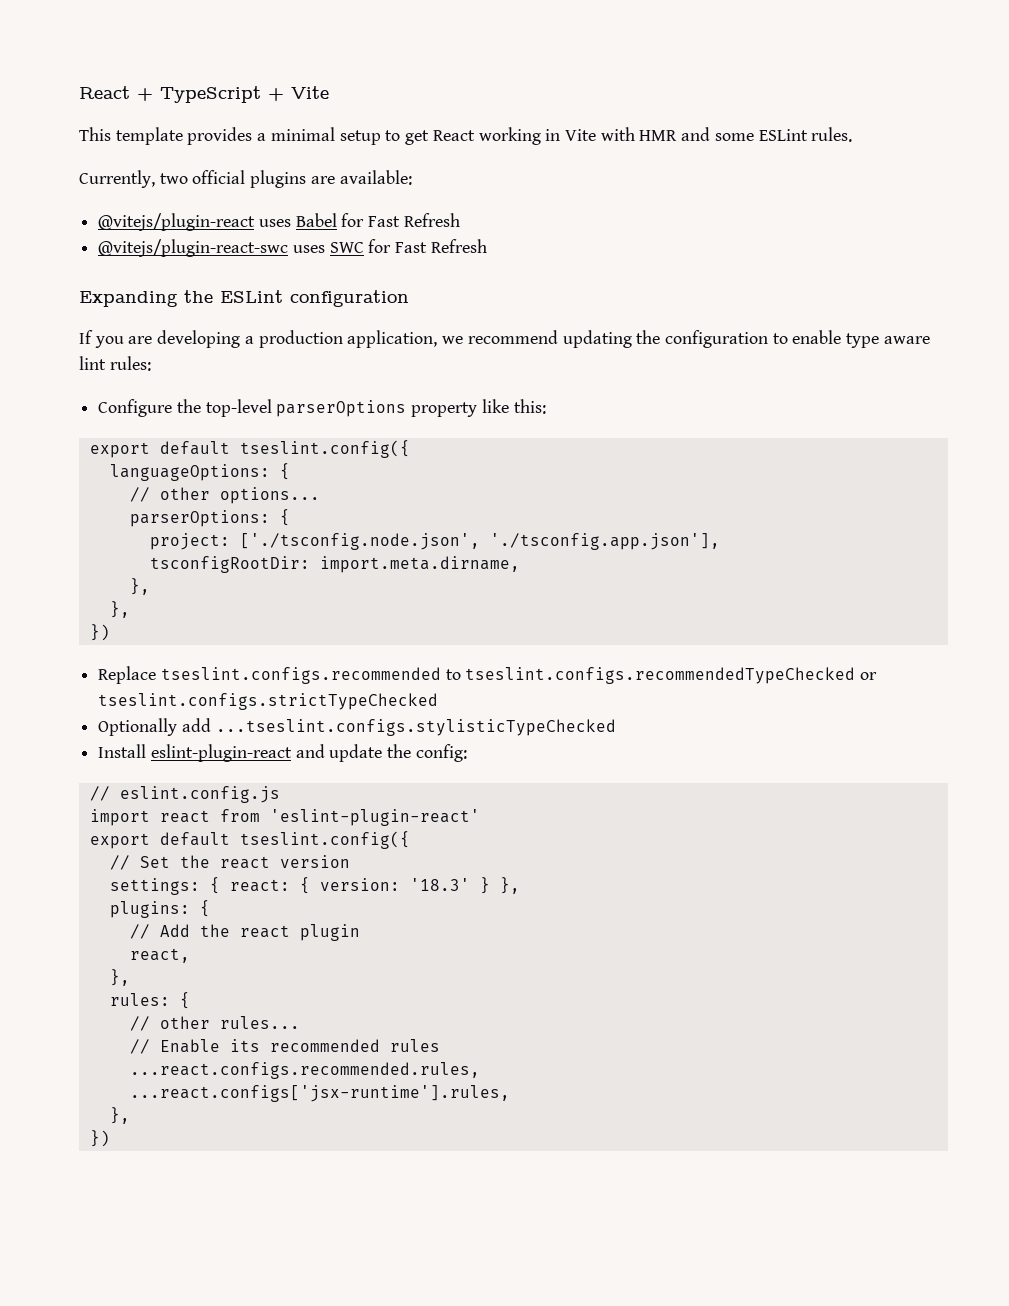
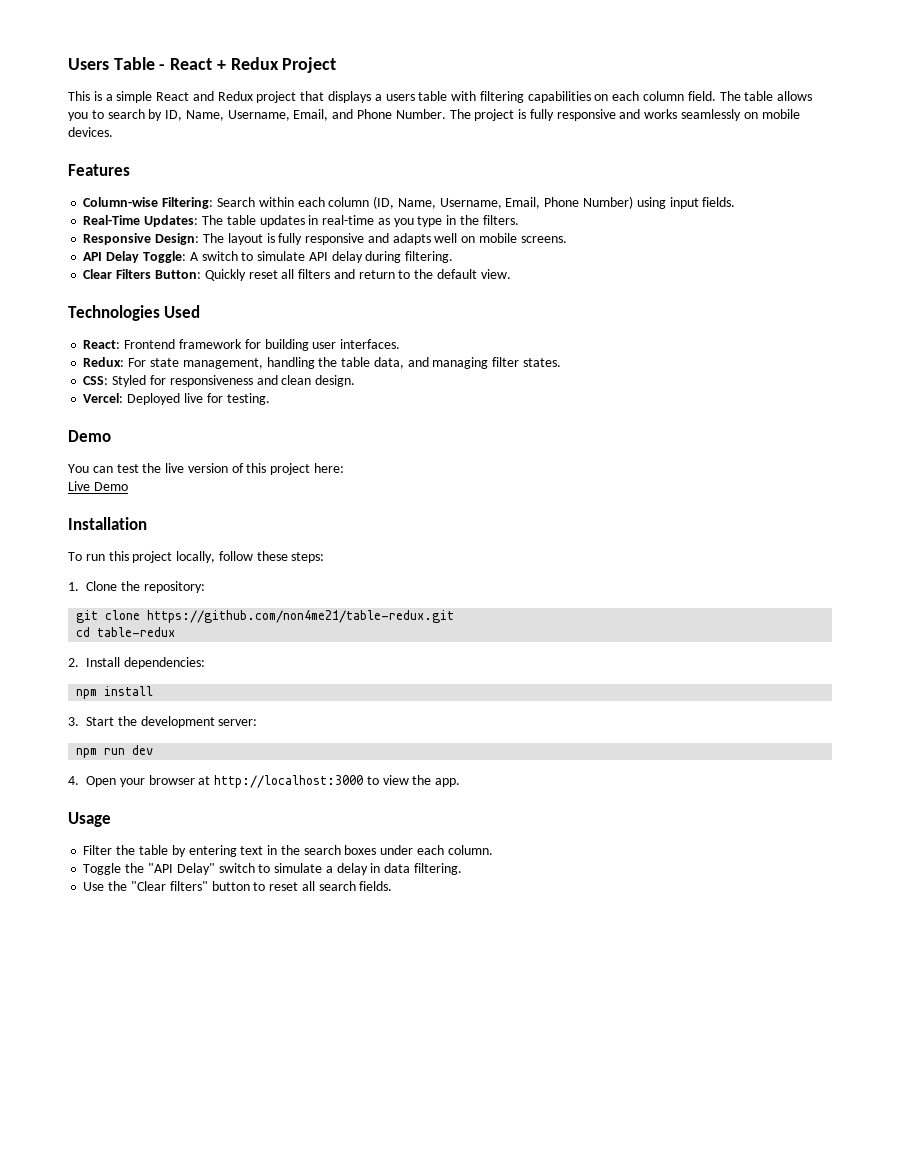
[79,86,329,103] [79,127,853,145] [79,170,412,188] [98,213,460,231] [98,239,487,257] [79,290,409,307] [79,330,930,348] [79,356,151,371] [98,399,546,417] [89,440,410,458] [109,463,290,481] [129,487,320,504] [129,509,290,527] [149,533,720,550] [149,556,520,573] [129,578,150,595] [109,601,130,618] [89,624,110,641] [98,666,878,684] [98,693,439,710] [98,718,616,736] [98,744,467,762] [89,786,280,803] [89,809,480,826] [89,831,410,849] [109,855,350,870] [109,877,520,895] [109,900,210,918] [129,924,360,941] [129,948,190,963] [109,969,130,986] [109,992,190,1009] [129,1016,300,1031] [129,1039,440,1054] [129,1062,480,1079] [129,1085,510,1102] [109,1107,130,1124] [89,1130,110,1147] React + TypeScript + Vite // This template provides a minimal setup to get React working in Vite with HMR and some ESLint rules. // Currently, two official plugins are available: // @vitejs/plugin-react uses Babel for Fast Refresh // @vitejs/plugin-react-swc uses SWC for Fast Refresh // Expanding the ESLint configuration // If you are developing a production application, we recommend updating the configuration to enable type aware lint rules: // Configure the top-level parserOptions property like this: // export default tseslint.config({ // languageOptions: { // // other options... // parserOptions: { // project: ['./tsconfig.node.json', './tsconfig.app.json'], // tsconfigRootDir: import.meta.dirname, // }, // }, // }) // Replace tseslint.configs.recommended to tseslint.configs.recommendedTypeChecked or tseslint.configs.strictTypeChecked // Optionally add ...tseslint.configs.stylisticTypeChecked // Install eslint-plugin-react and update the config: // // eslint.config.js // import react from 'eslint-plugin-react' // export default tseslint.config({ // // Set the react version // settings: { react: { version: '18.3' } }, // plugins: { // // Add the react plugin // react, // }, // rules: { // // other rules... // // Enable its recommended rules // ...react.configs.recommended.rules, // ...react.configs['jsx-runtime'].rules, // }, // }) -> [68,57,337,73] [68,91,813,103] [68,109,800,121] [68,127,113,137] [68,164,130,176] [83,196,736,209] [83,215,519,227] [83,233,567,245] [83,251,454,263] [83,269,511,281] [68,305,201,321] [83,339,401,351] [83,357,561,369] [83,375,356,387] [83,393,270,405] [68,430,111,442] [68,463,345,475] [68,481,128,491] [68,517,147,530] [68,551,325,563] [68,581,205,593] [76,610,455,623] [76,627,176,637] [68,657,205,669] [76,686,154,699] [68,716,258,728] [76,745,154,758] [68,775,461,788] [68,812,111,827] [83,845,493,857] [83,863,462,875] [83,881,393,891] Users Table - React + Redux Project // This is a simple React and Redux project that displays a users table with filtering capabilities on each column field. The table allows you to search by ID, Name, Username, Email, and Phone Number. The project is fully responsive and works seamlessly on mobile devices. // Features // Column-wise Filtering: Search within each column (ID, Name, Username, Email, Phone Number) using input fields. // Real-Time Updates: The table updates in real-time as you type in the filters. // Responsive Design: The layout is fully responsive and adapts well on mobile screens. // API Delay Toggle: A switch to simulate API delay during filtering. // Clear Filters Button: Quickly reset all filters and return to the default view. // Technologies Used // React: Frontend framework for building user interfaces. // Redux: For state management, handling the table data, and managing filter states. // CSS: Styled for responsiveness and clean design. // Vercel: Deployed live for testing. // Demo // You can test the live version of this project here: // Live Demo // Installation // To run this project locally, follow these steps: // 1. Clone the repository: // git clone https://github.com/non4me21/table-redux.git // cd table-redux // 2. Install dependencies: // npm install // 3. Start the development server: // npm run dev // 4. Open your browser at http://localhost:3000 to view the app. // Usage // Filter the table by entering text in the search boxes under each column. // Toggle the "API Delay" switch to simulate a delay in data filtering. // Use the "Clear filters" button to reset all search fields.

